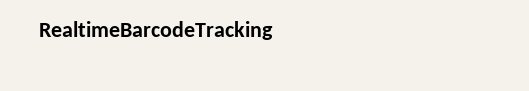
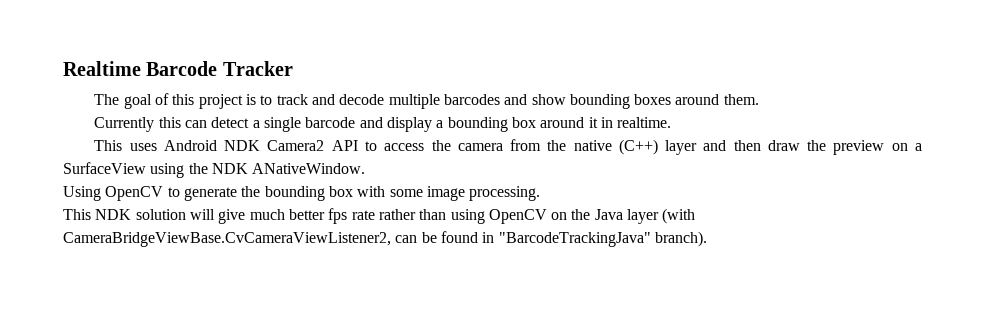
[39,21,273,40] RealtimeBarcodeTracking -> [63,61,293,76] [94,93,759,109] [94,117,672,132] [94,139,923,155] [63,162,366,178] [63,186,541,201] [63,208,696,224] [63,231,707,247] Realtime Barcode Tracker // The goal of this project is to track and decode multiple barcodes and show bounding boxes around them. // Currently this can detect a single barcode and display a bounding box around it in realtime. // This uses Android NDK Camera2 API to access the camera from the native (C++) layer and then draw the preview on a SurfaceView using the NDK ANativeWindow. // Using OpenCV to generate the bounding box with some image processing. // This NDK solution will give much better fps rate rather than using OpenCV on the Java layer (with CameraBridgeViewBase.CvCameraViewListener2, can be found in "BarcodeTrackingJava" branch).

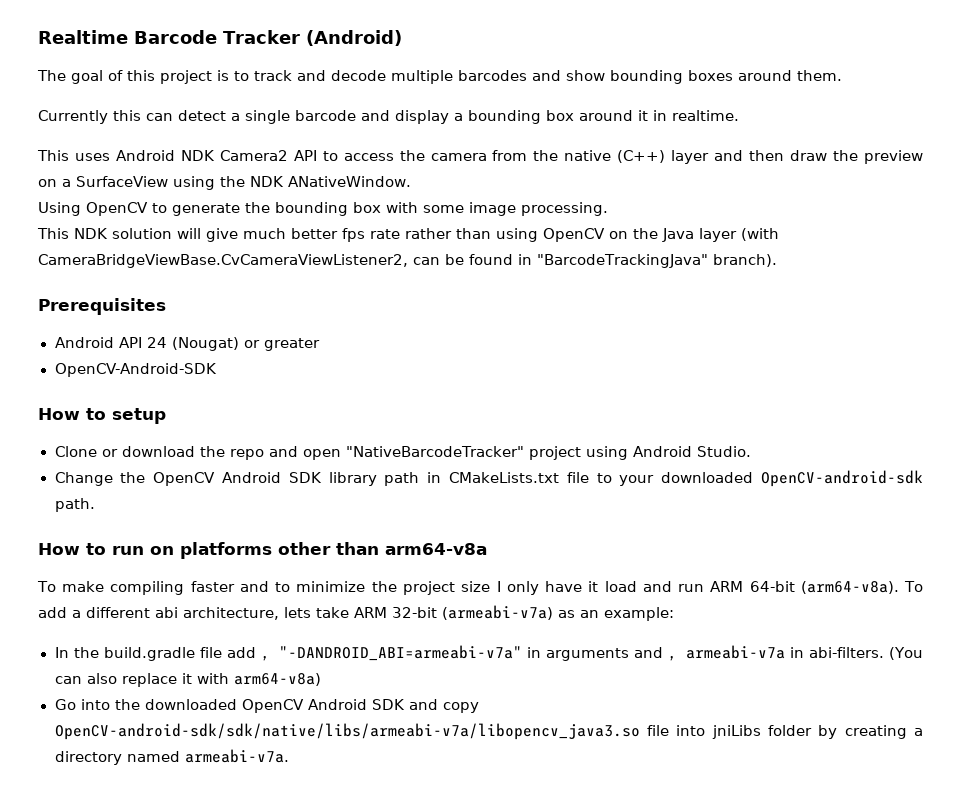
(293, 68) none -> [305,30,402,46] (Android)
(707, 239) none -> [38,298,166,315] [54,337,320,351] [54,363,218,377] [38,408,166,424] [54,446,752,460] [54,470,923,487] [54,498,95,512] [38,542,487,559] [37,581,924,595] [38,605,674,621] [54,645,924,661] [54,673,321,687] [54,699,479,713] [54,723,924,740] [54,749,289,765] // Prerequisites // Android API 24 (Nougat) or greater // OpenCV-Android-SDK // How to setup // Clone or download the repo and open "NativeBarcodeTracker" project using Android Studio. // Change the OpenCV Android SDK library path in CMakeLists.txt file to your downloaded OpenCV-android-sdk path. // How to run on platforms other than arm64-v8a // To make compiling faster and to minimize the project size I only have it load and run ARM 64-bit (arm64-v8a). To add a different abi architecture, lets take ARM 32-bit (armeabi-v7a) as an example: // In the build.gradle file add , "-DANDROID_ABI=armeabi-v7a" in arguments and , armeabi-v7a in abi-filters. (You can also replace it with arm64-v8a) // Go into the downloaded OpenCV Android SDK and copy OpenCV-android-sdk/sdk/native/libs/armeabi-v7a/libopencv_java3.so file into jniLibs folder by creating a directory named armeabi-v7a.

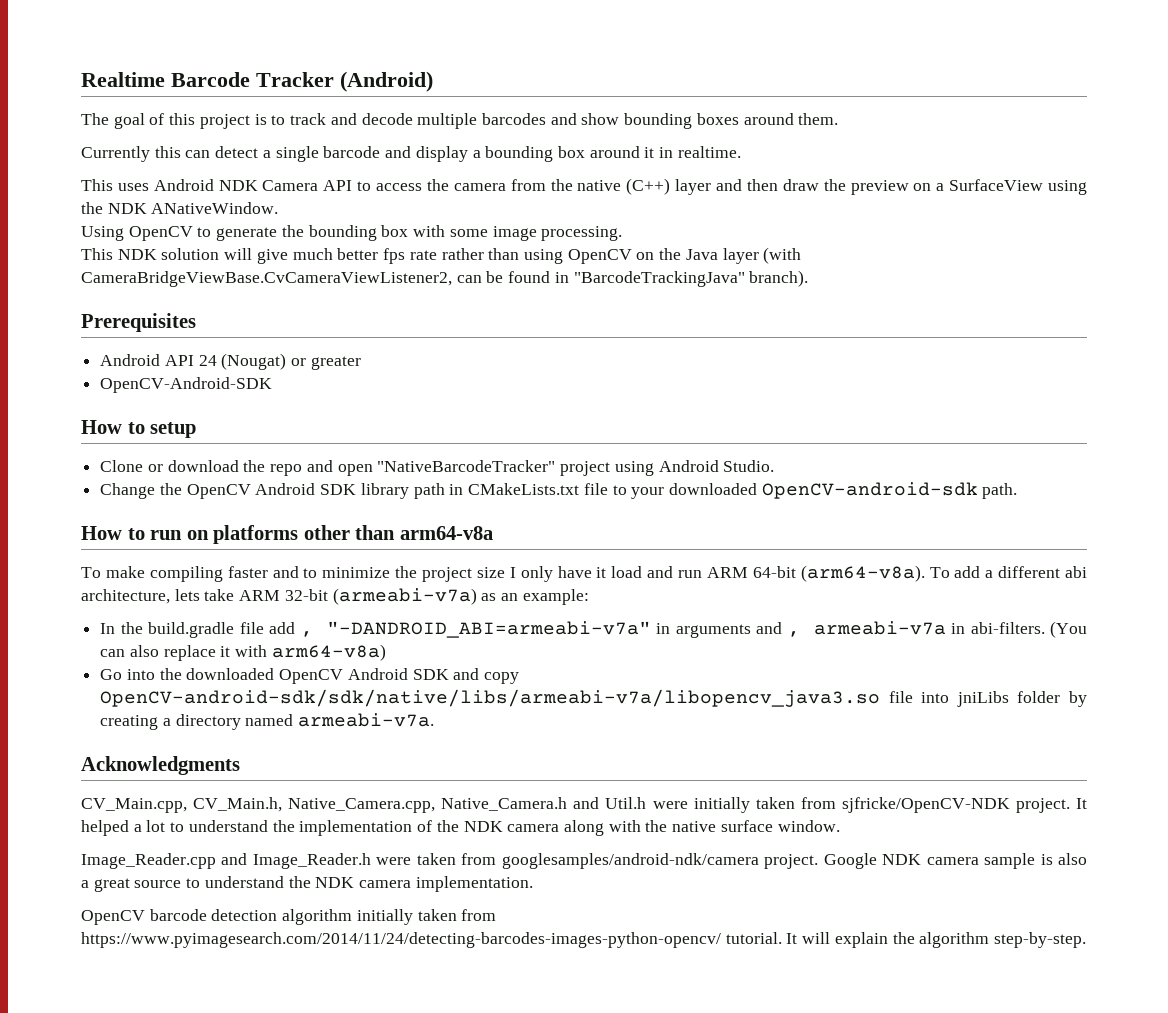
[219,150,288,161] Camera2 -> [262,180,319,191] Camera
(289, 756) none -> [81,756,240,775] [81,797,1088,813] [81,820,840,836] [81,853,1087,869] [81,876,533,892] [81,909,497,925] [81,932,1087,948] // Acknowledgments // CV_Main.cpp, CV_Main.h, Native_Camera.cpp, Native_Camera.h and Util.h were initially taken from sjfricke/OpenCV-NDK project. It helped a lot to understand the implementation of the NDK camera along with the native surface window. // Image_Reader.cpp and Image_Reader.h were taken from googlesamples/android-ndk/camera project. Google NDK camera sample is also a great source to understand the NDK camera implementation. // OpenCV barcode detection algorithm initially taken from https://www.pyimagesearch.com/2014/11/24/detecting-barcodes-images-python-opencv/ tutorial. It will explain the algorithm step-by-step.

